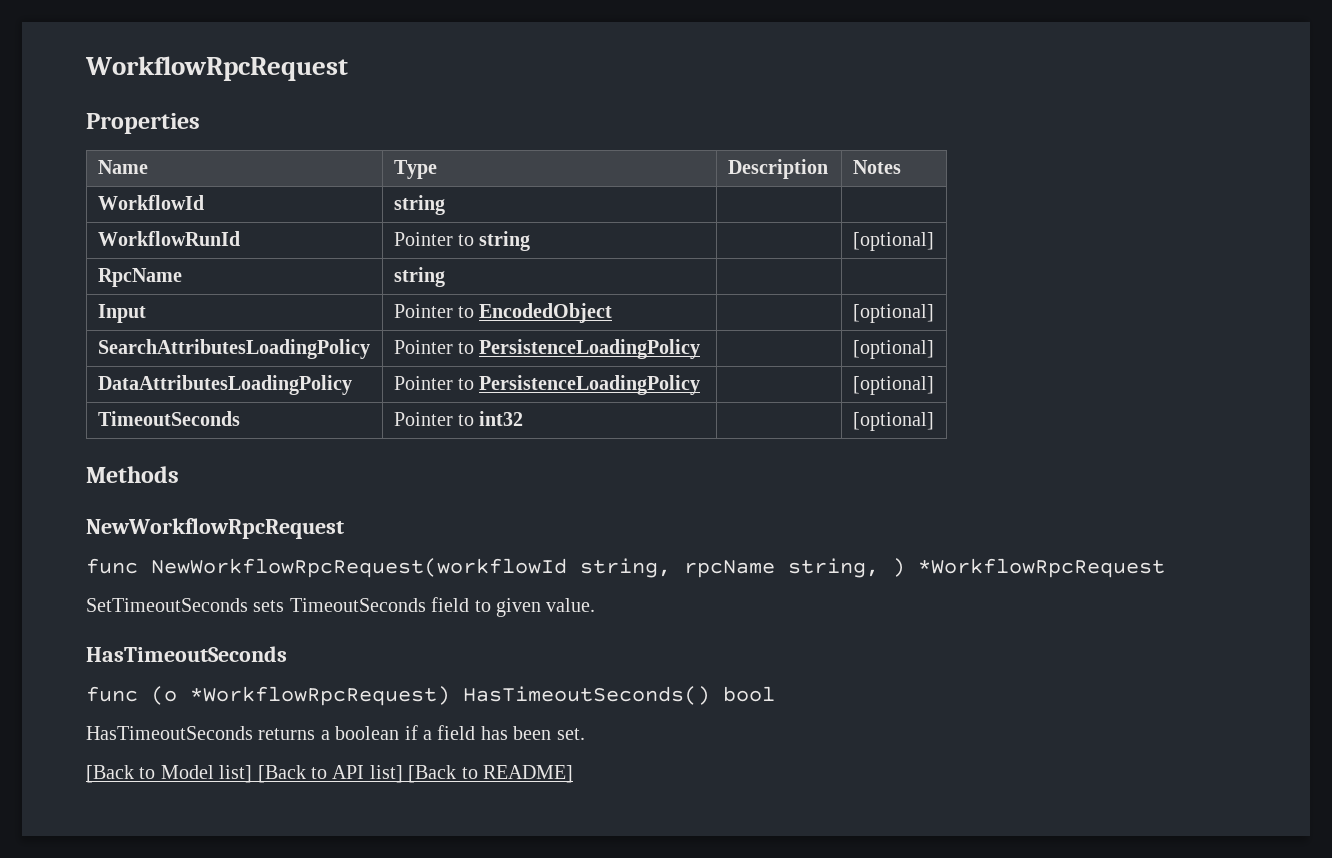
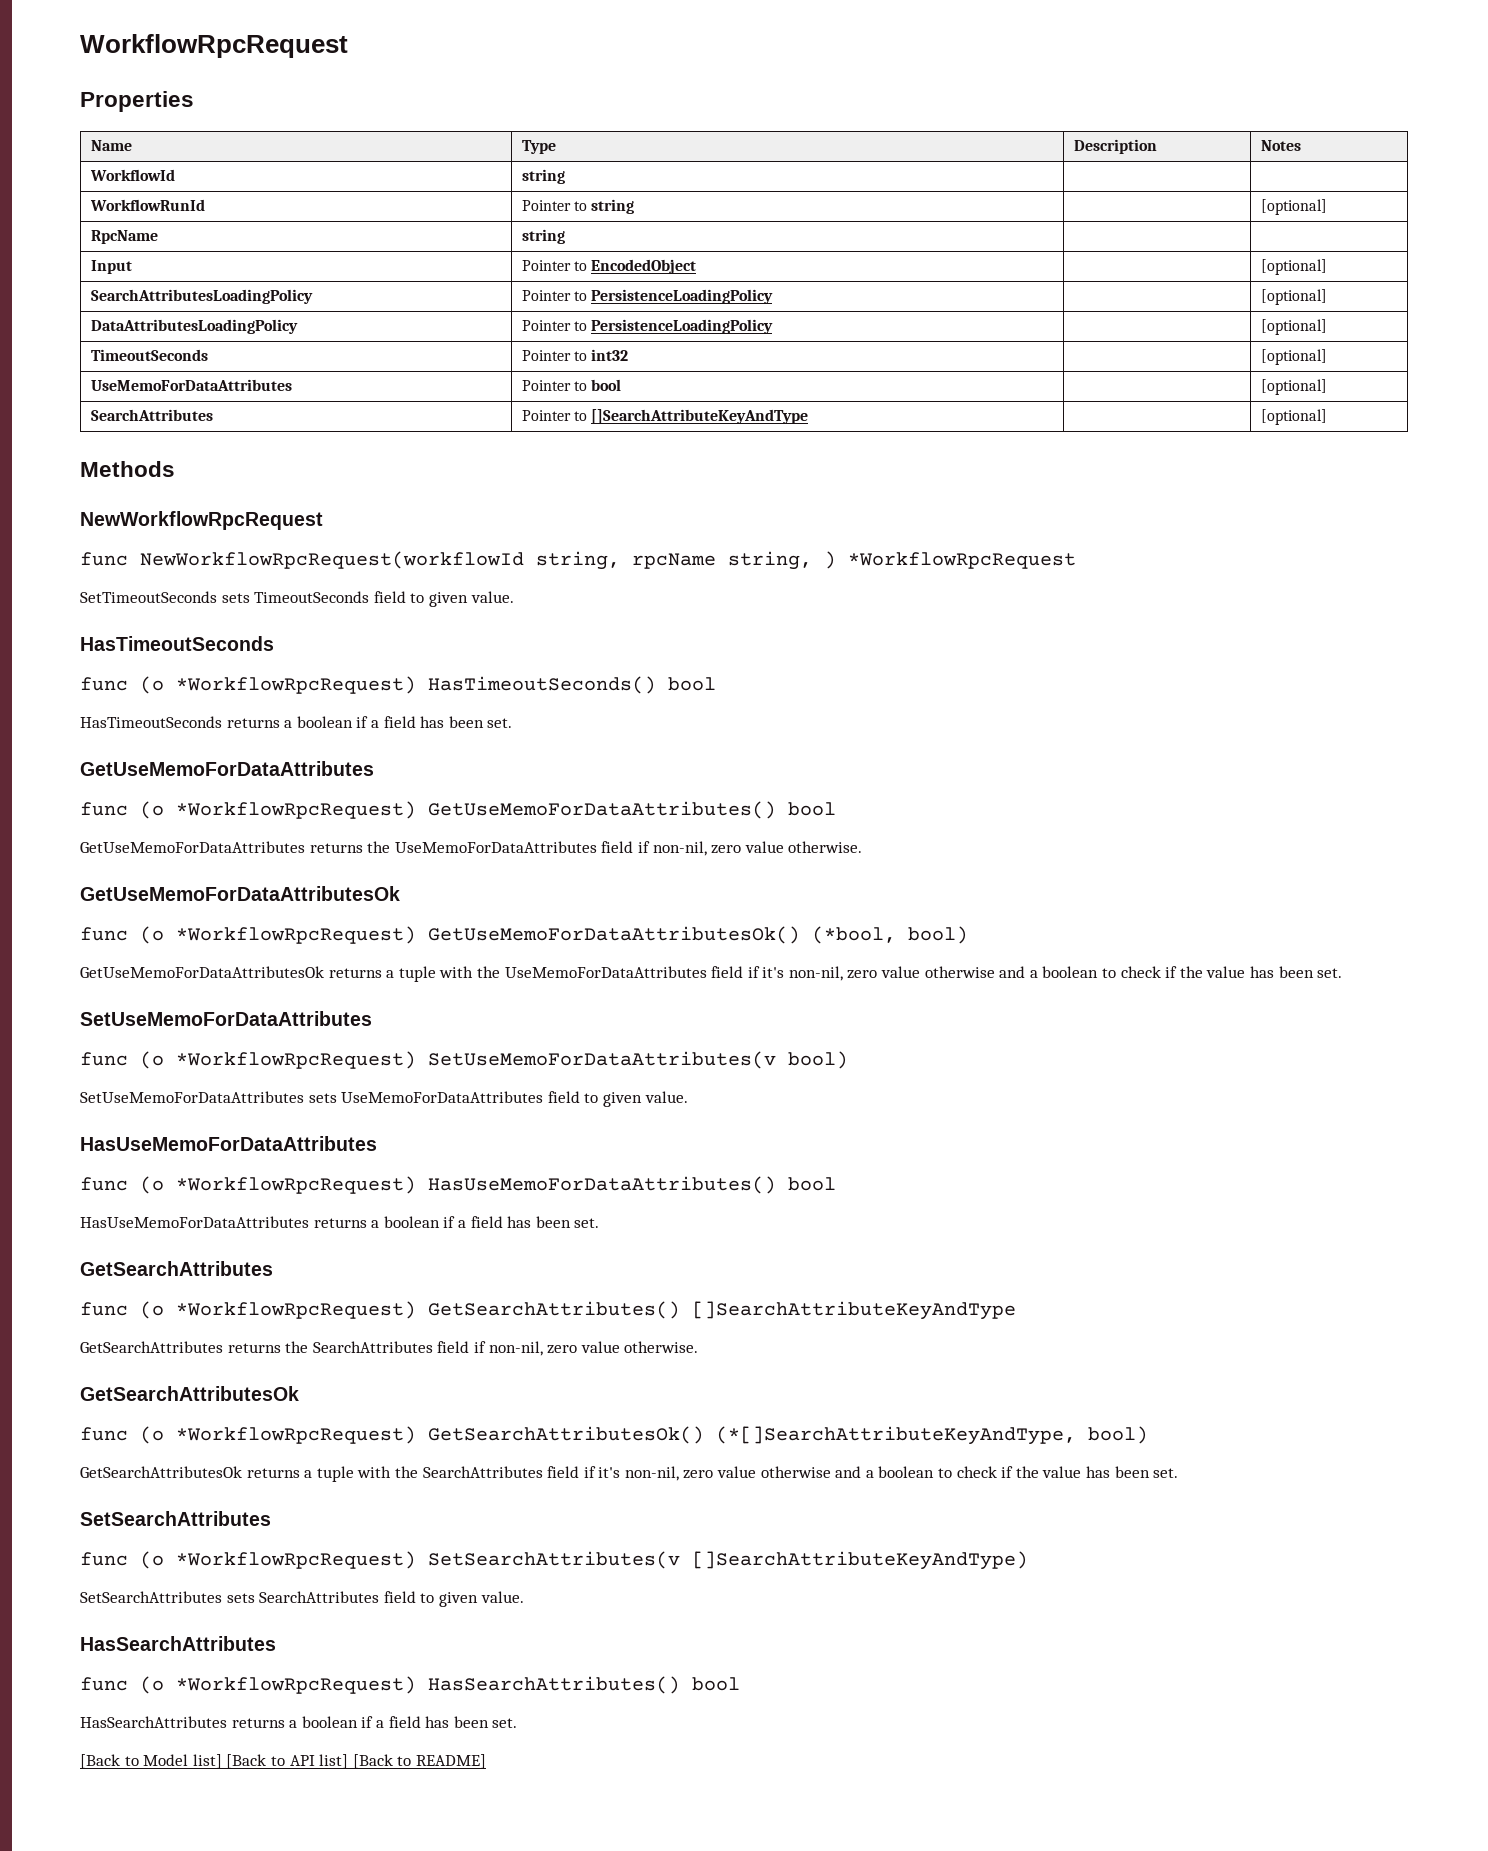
(934, 421) none -> [90,379,292,391] [521,379,622,391] [1260,379,1327,395] [90,409,213,421] [521,409,809,424] [1260,409,1327,425] // UseMemoForDataAttributes | Pointer to bool | | [optional] // SearchAttributes | Pointer to []SearchAttributeKeyAndType | | [optional]
(585, 734) none -> [80,761,374,776] [80,801,836,819] [80,841,863,856] [80,886,400,901] [80,926,968,944] [80,966,1343,982] [80,1011,372,1026] [80,1051,848,1069] [80,1091,688,1107] [80,1136,377,1151] [80,1176,836,1194] [80,1216,600,1228] [80,1261,273,1276] [80,1301,1016,1320] [80,1341,699,1356] [80,1386,299,1401] [80,1426,1148,1445] [80,1466,1179,1482] [80,1511,271,1526] [80,1551,1028,1570] [80,1591,524,1607] [80,1636,276,1651] [80,1676,740,1694] [80,1716,518,1728] // GetUseMemoForDataAttributes // func (o *WorkflowRpcRequest) GetUseMemoForDataAttributes() bool // GetUseMemoForDataAttributes returns the UseMemoForDataAttributes field if non-nil, zero value otherwise. // GetUseMemoForDataAttributesOk // func (o *WorkflowRpcRequest) GetUseMemoForDataAttributesOk() (*bool, bool) // GetUseMemoForDataAttributesOk returns a tuple with the UseMemoForDataAttributes field if it's non-nil, zero value otherwise and a boolean to check if the value has been set. // SetUseMemoForDataAttributes // func (o *WorkflowRpcRequest) SetUseMemoForDataAttributes(v bool) // SetUseMemoForDataAttributes sets UseMemoForDataAttributes field to given value. // HasUseMemoForDataAttributes // func (o *WorkflowRpcRequest) HasUseMemoForDataAttributes() bool // HasUseMemoForDataAttributes returns a boolean if a field has been set. // GetSearchAttributes // func (o *WorkflowRpcRequest) GetSearchAttributes() []SearchAttributeKeyAndType // GetSearchAttributes returns the SearchAttributes field if non-nil, zero value otherwise. // GetSearchAttributesOk // func (o *WorkflowRpcRequest) GetSearchAttributesOk() (*[]SearchAttributeKeyAndType, bool) // GetSearchAttributesOk returns a tuple with the SearchAttributes field if it's non-nil, zero value otherwise and a boolean to check if the value has been set. // SetSearchAttributes // func (o *WorkflowRpcRequest) SetSearchAttributes(v []SearchAttributeKeyAndType) // SetSearchAttributes sets SearchAttributes field to given value. // HasSearchAttributes // func (o *WorkflowRpcRequest) HasSearchAttributes() bool // HasSearchAttributes returns a boolean if a field has been set.

